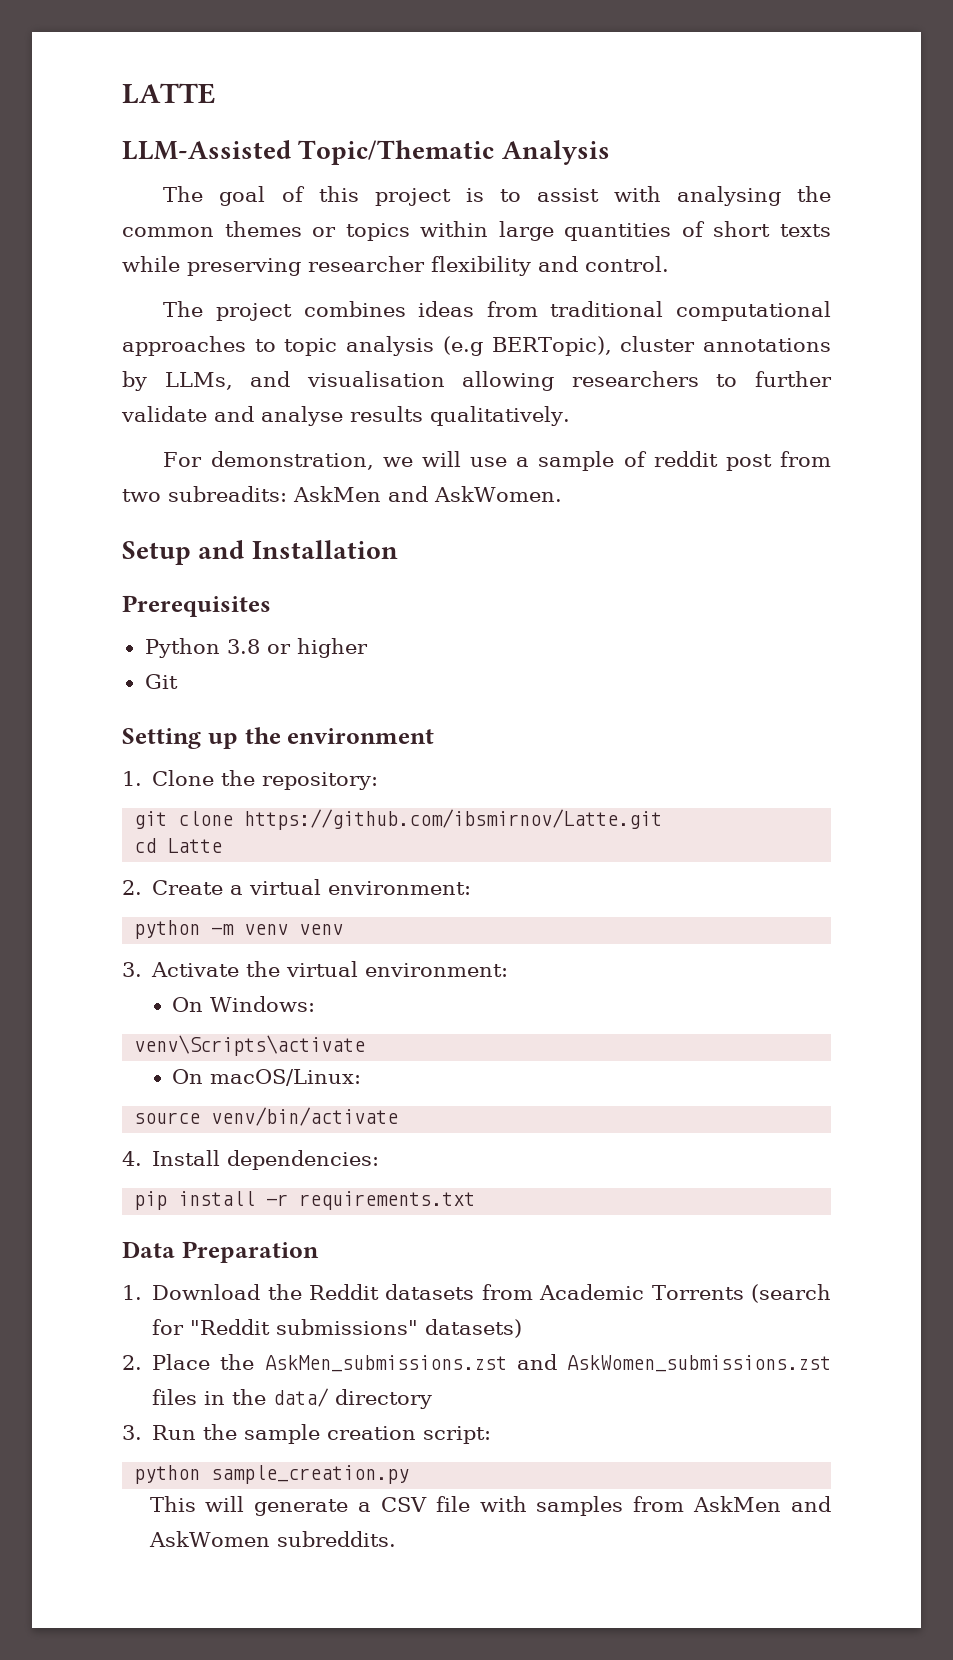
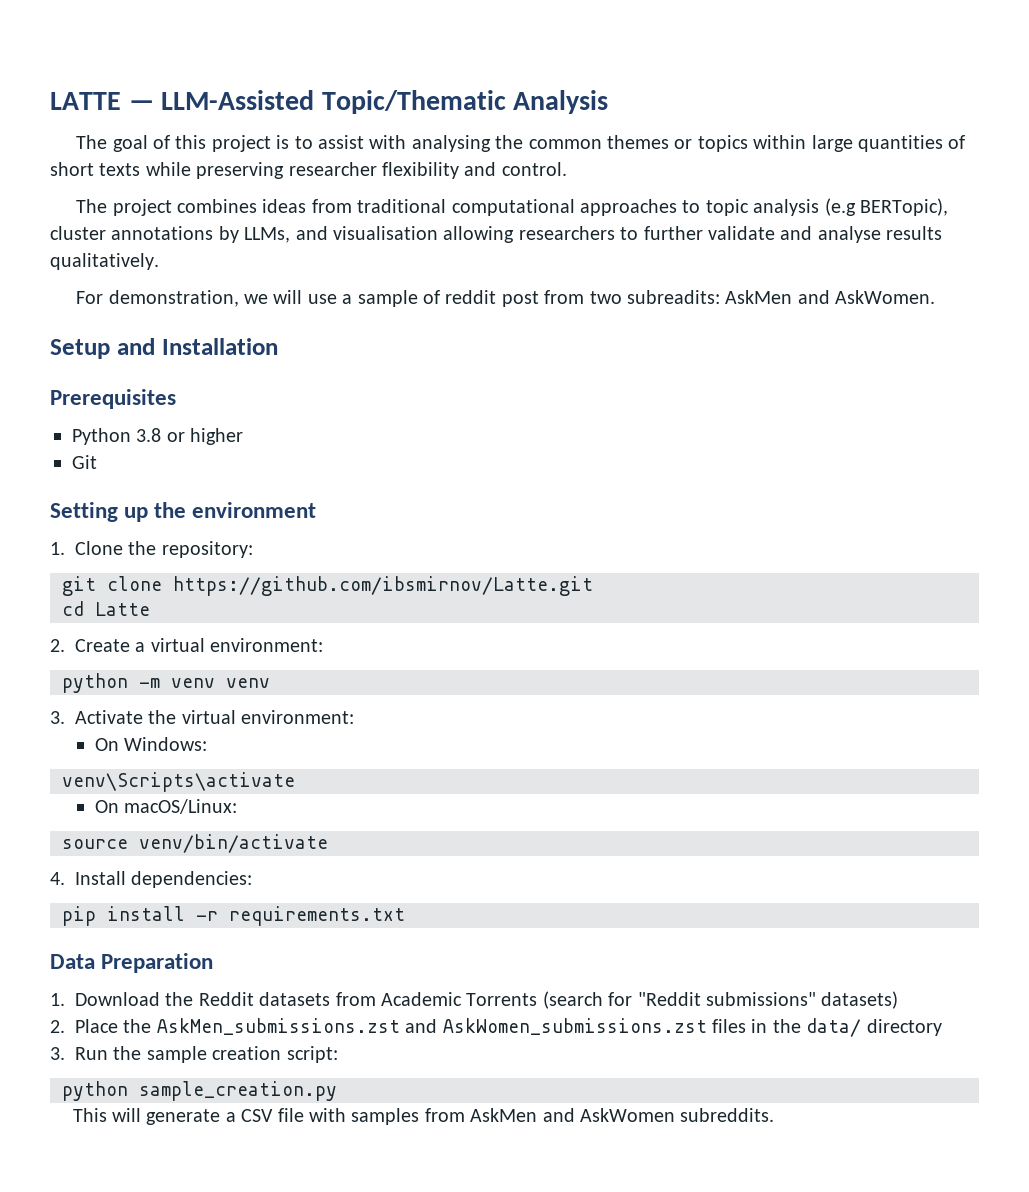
(216, 93) // -> [128,100,154,110] —

